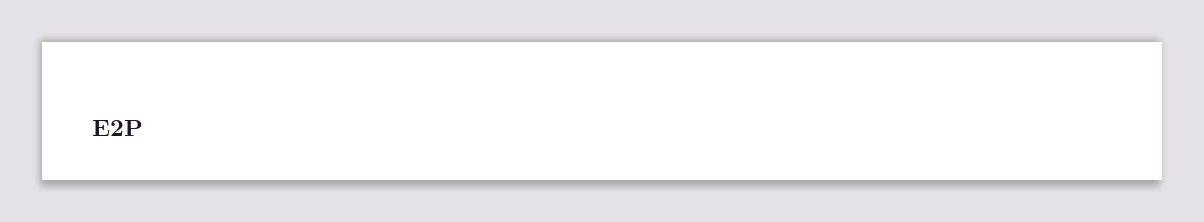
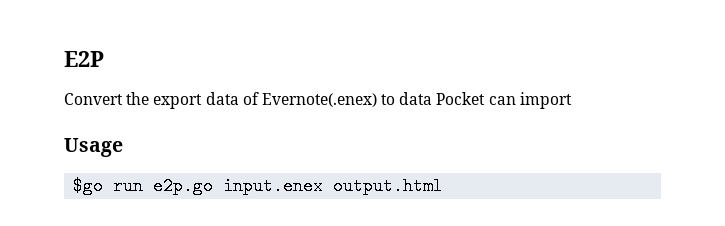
(143, 128) none -> [64,92,572,109] [64,138,123,157] [73,177,444,195] // Convert the export data of Evernote(.enex) to data Pocket can import // Usage // $go run e2p.go input.enex output.html

